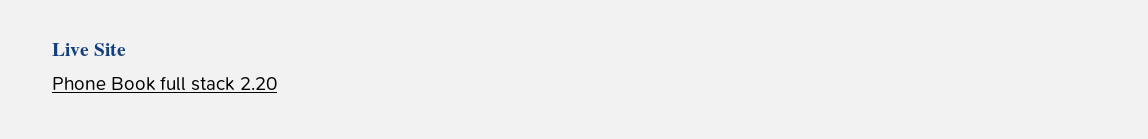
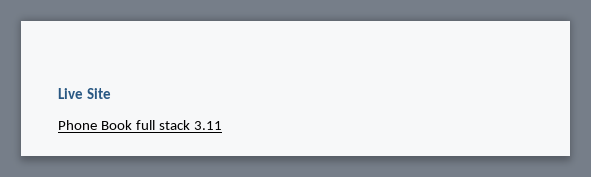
[239,77,277,90] 2.20 -> [193,121,222,130] 3.11

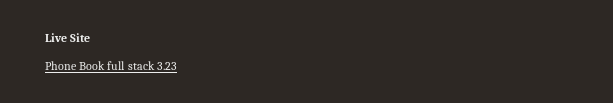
[193,121,222,130] 3.11 -> [156,62,177,70] 3.23

